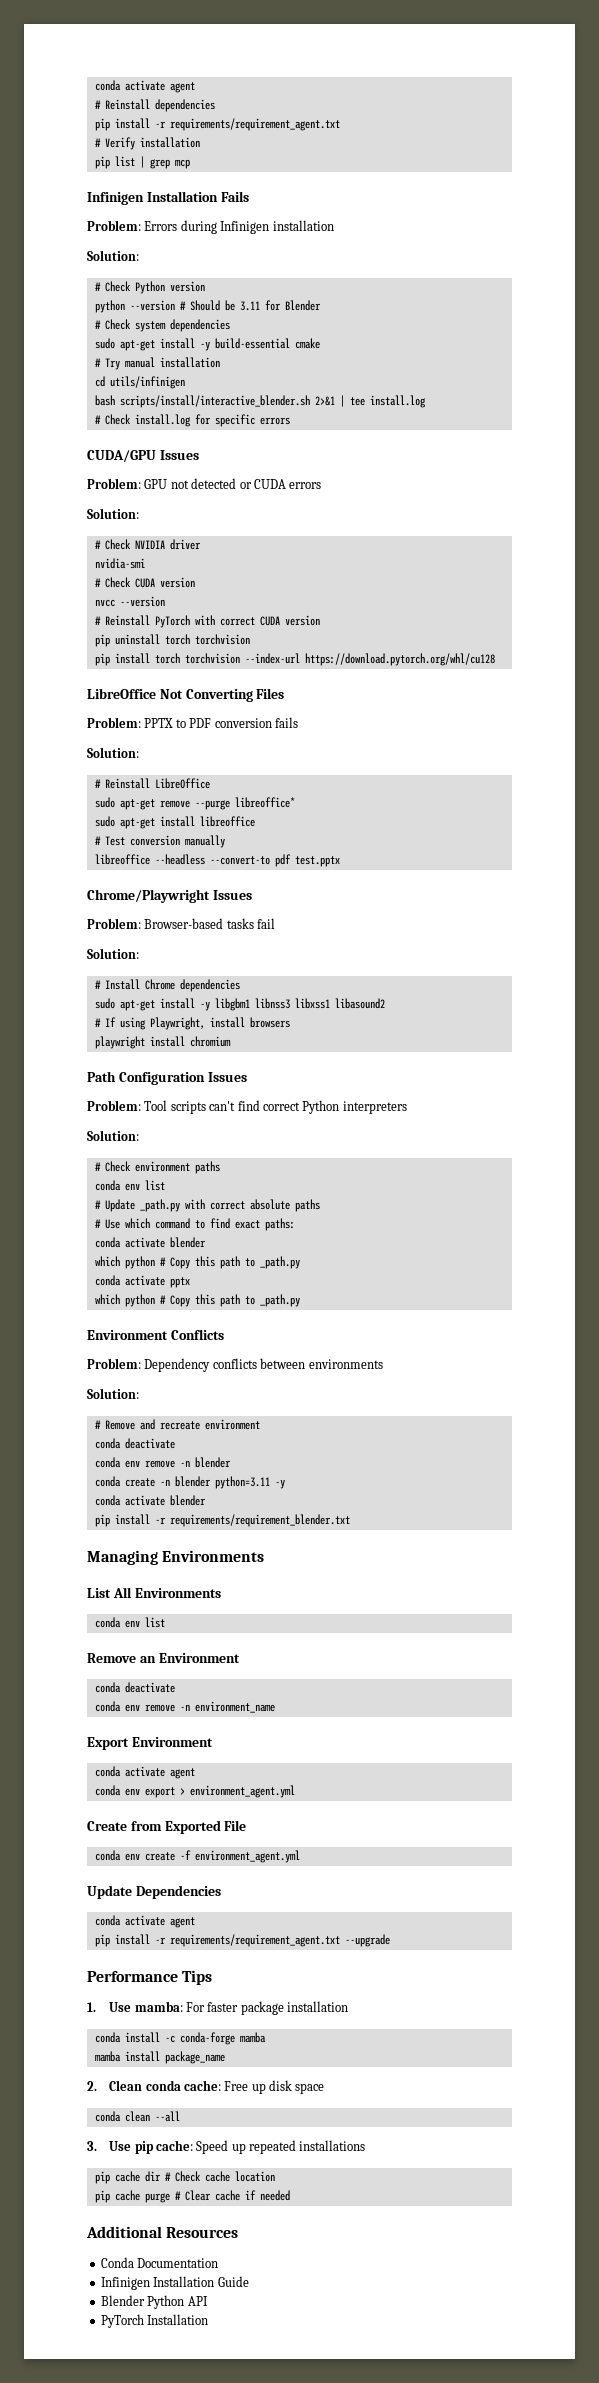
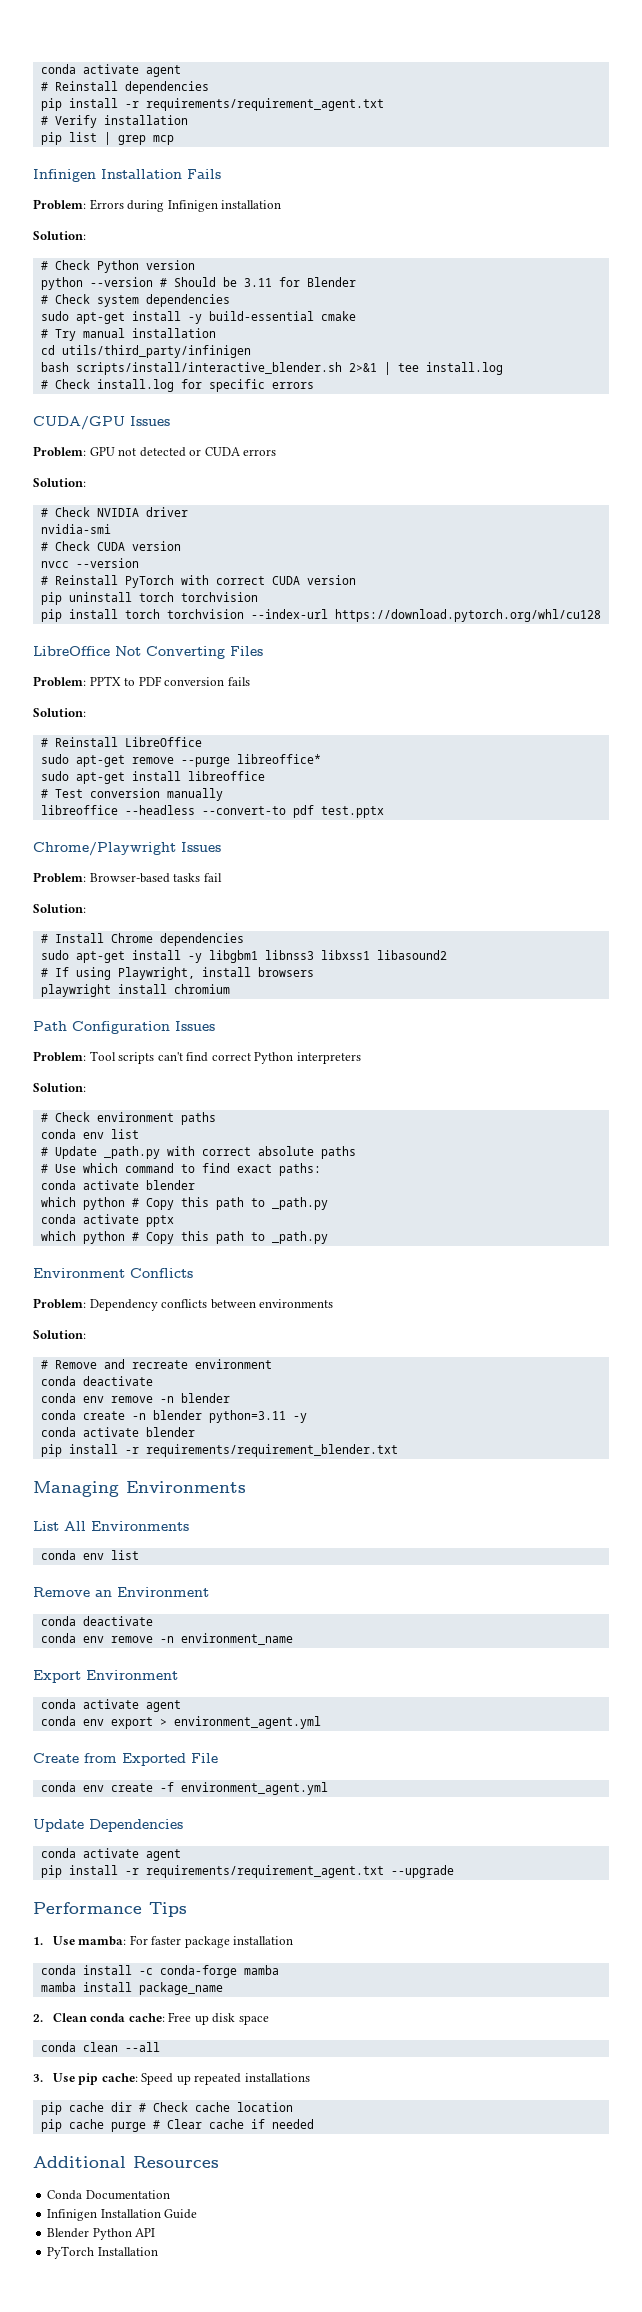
[109,376,185,389] utils/infinigen -> [61,345,251,358] utils/third_party/infinigen

